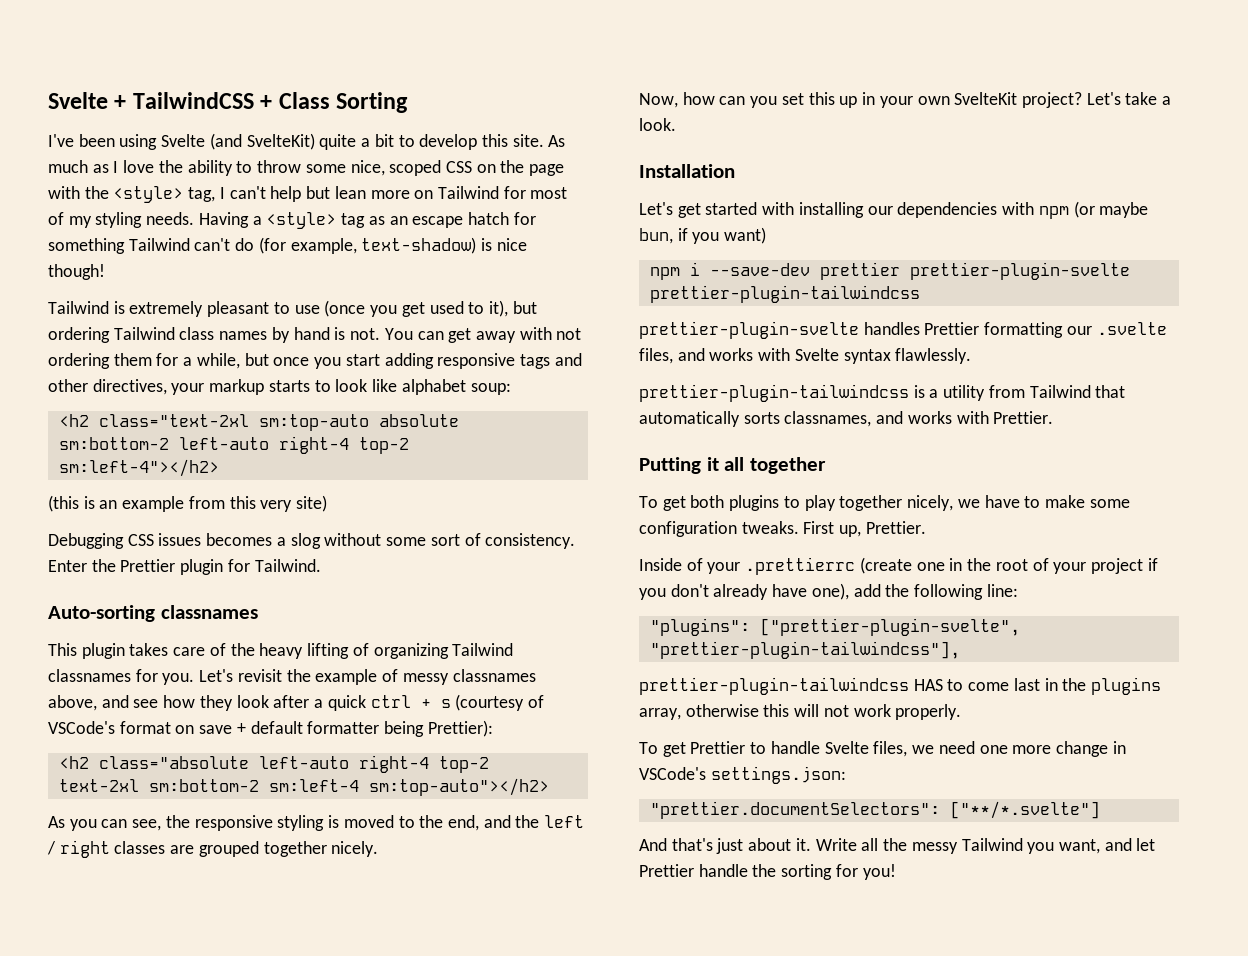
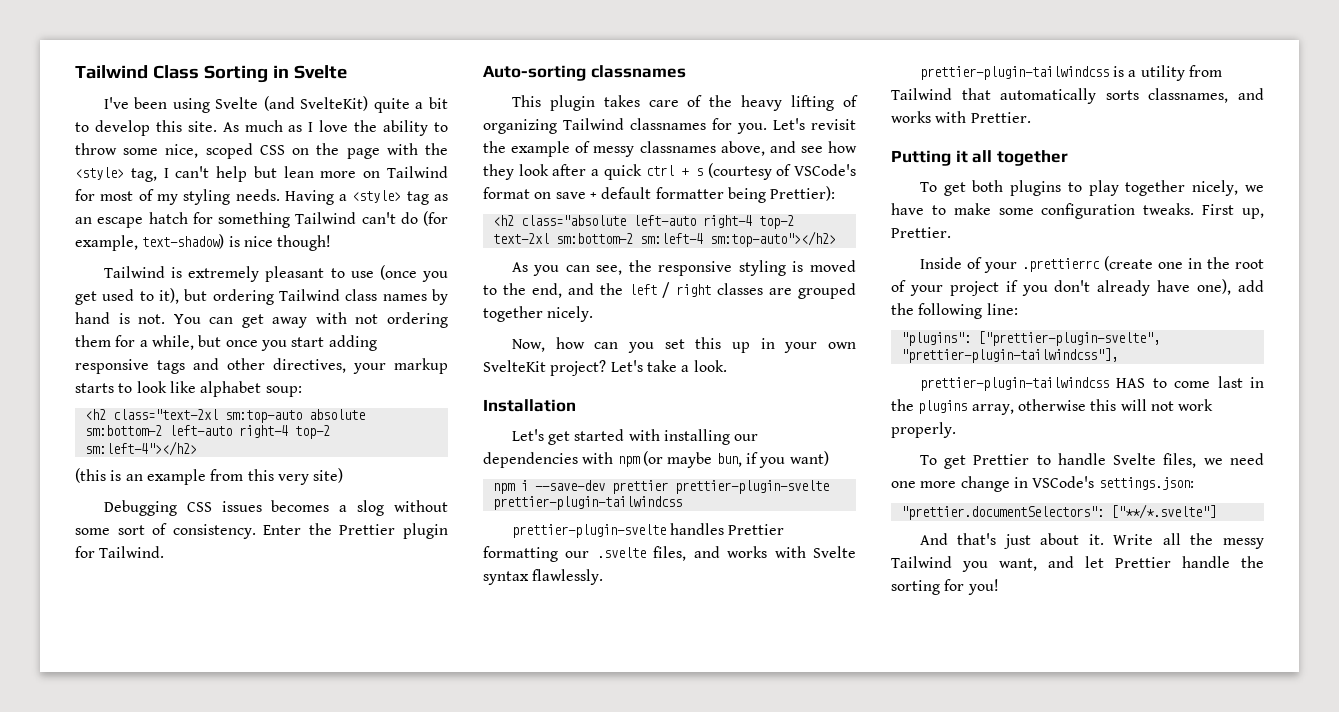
[48,92,273,109] Svelte + TailwindCSS + -> [75,65,148,79] Tailwind
(409, 102) none -> [272,65,347,79] in Svelte

